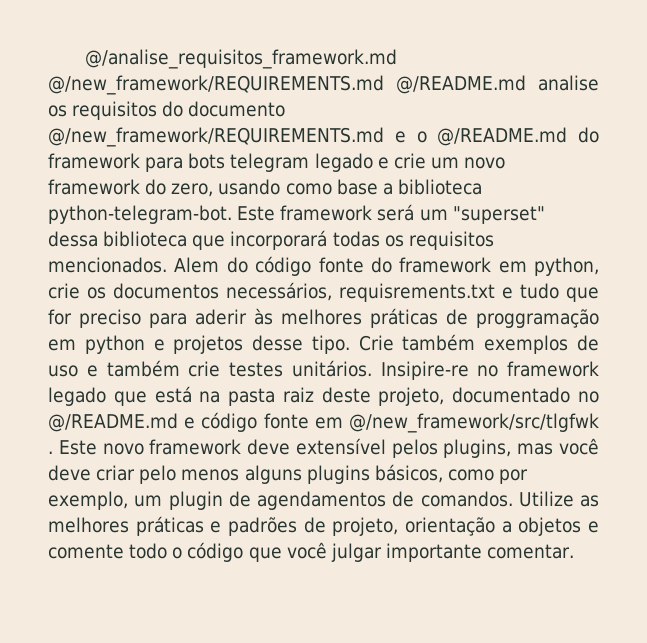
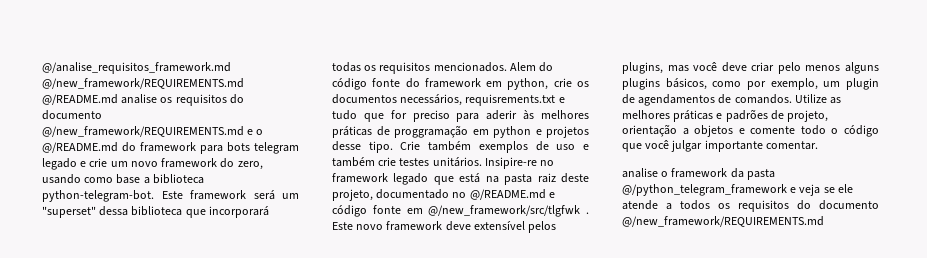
(575, 551) none -> [622,168,775,180] [622,184,853,196] [622,200,879,212] [622,216,824,227] // analise o framework da pasta @/python_telegram_framework e veja se ele atende a todos os requisitos do documento @/new_framework/REQUIREMENTS.md

